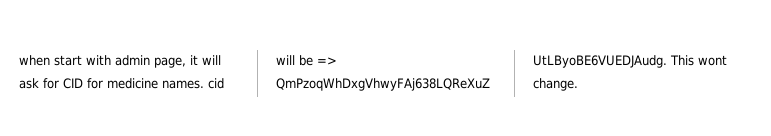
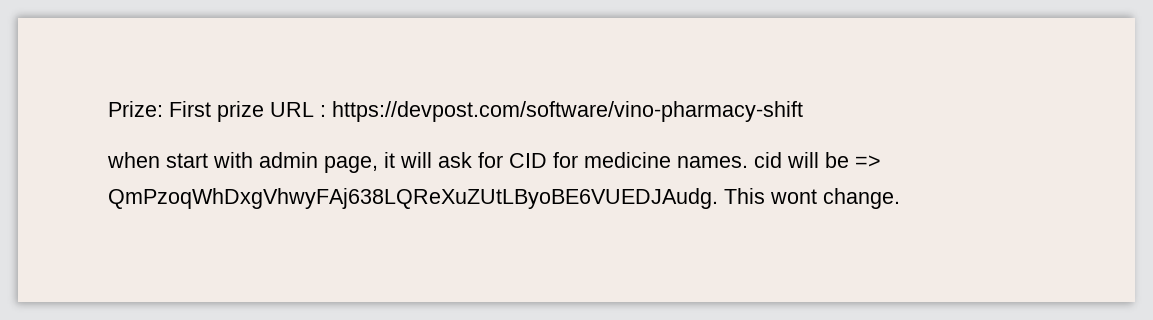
(19, 60) none -> [108,101,803,122] Prize: First prize URL : https://devpost.com/software/vino-pharmacy-shift //

